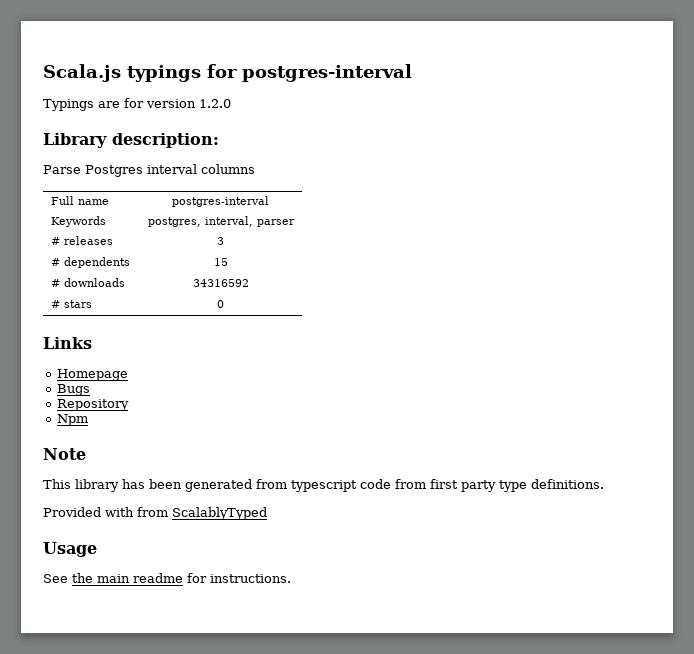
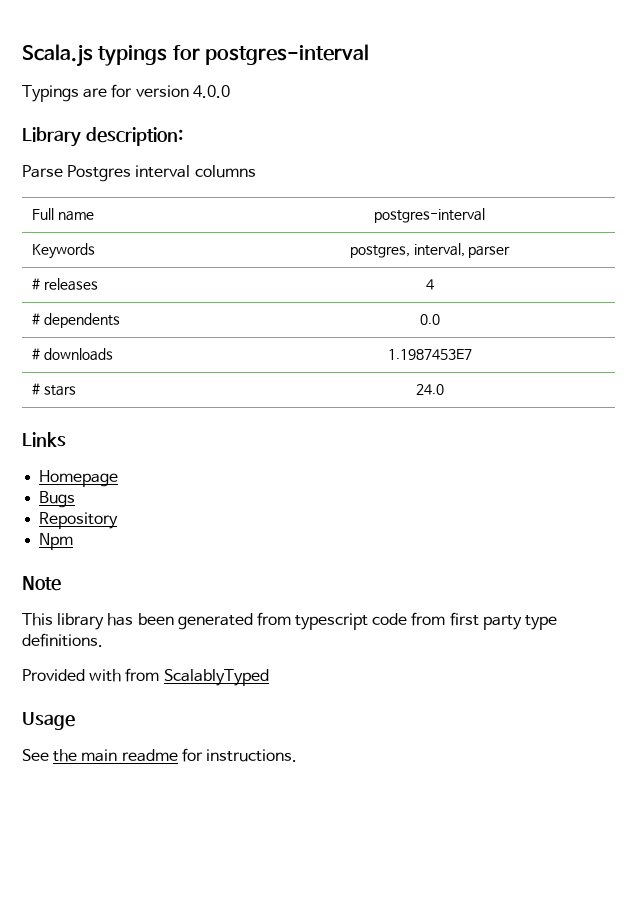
[199,99,231,108] 1.2.0 -> [192,85,230,98] 4.0.0
[217,237,224,245] 3 -> [425,279,434,290] 4
[213,258,228,266] 15 -> [419,314,440,325] 0.0
[192,279,249,287] 34316592 -> [387,349,472,360] 1.1987453E7
[217,300,224,308] 0 -> [415,384,444,395] 24.0

